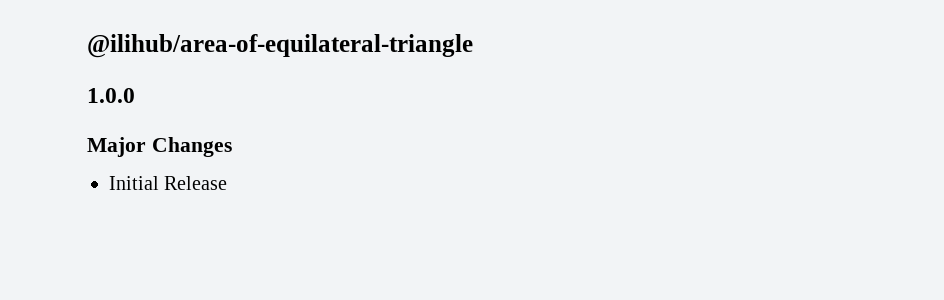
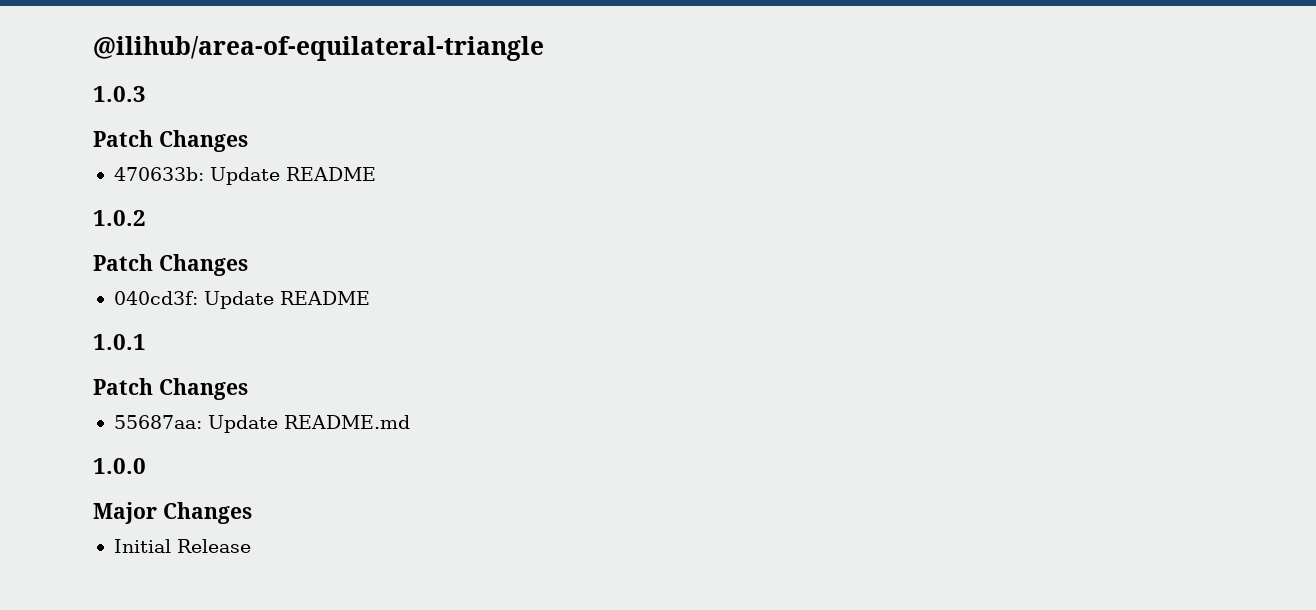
(473, 46) none -> [93,86,146,102] [93,130,248,152] [113,167,376,185] [93,210,146,226] [93,254,248,276] [113,291,370,309] [93,334,146,350] [93,378,248,400] [113,415,410,433] // 1.0.3 // Patch Changes // 470633b: Update README // 1.0.2 // Patch Changes // 040cd3f: Update README // 1.0.1 // Patch Changes // 55687aa: Update README.md

